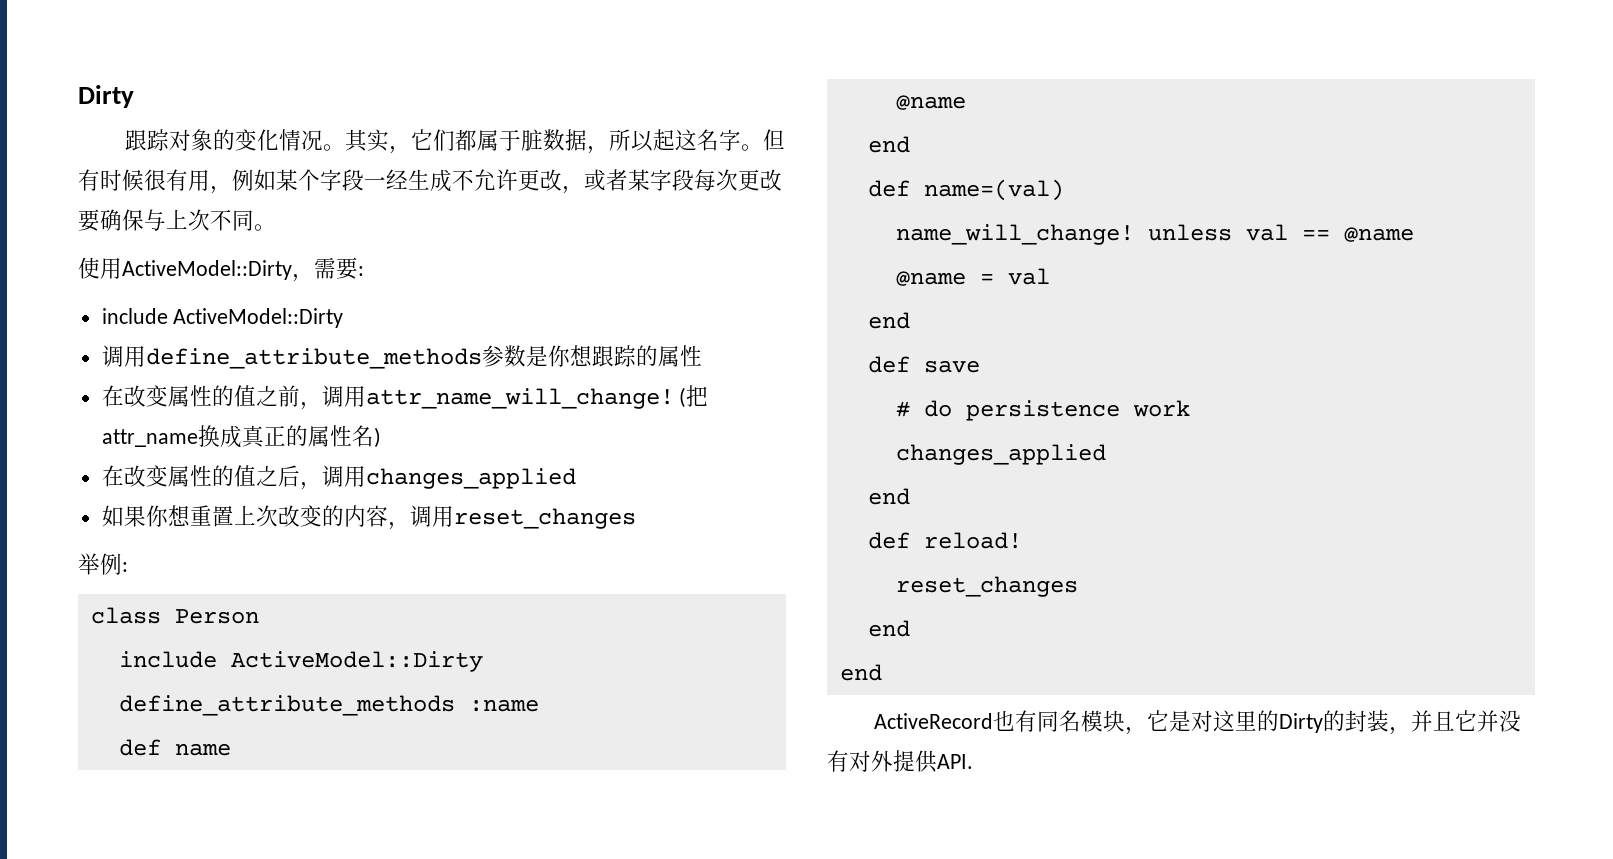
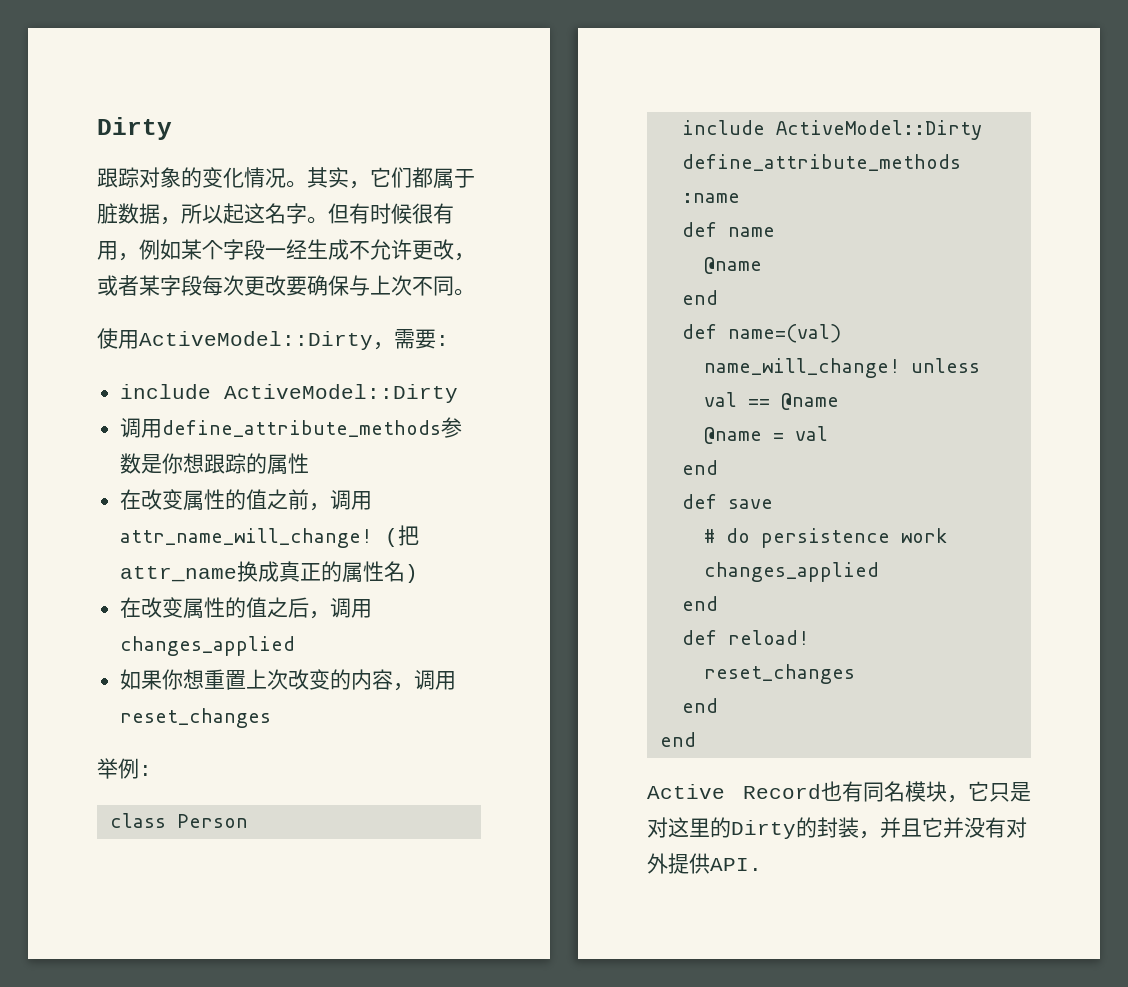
[874,713,994,729] ActiveRecord -> [647,784,821,799] Active Record
(1170, 720) none -> [989,783,1010,802] 只

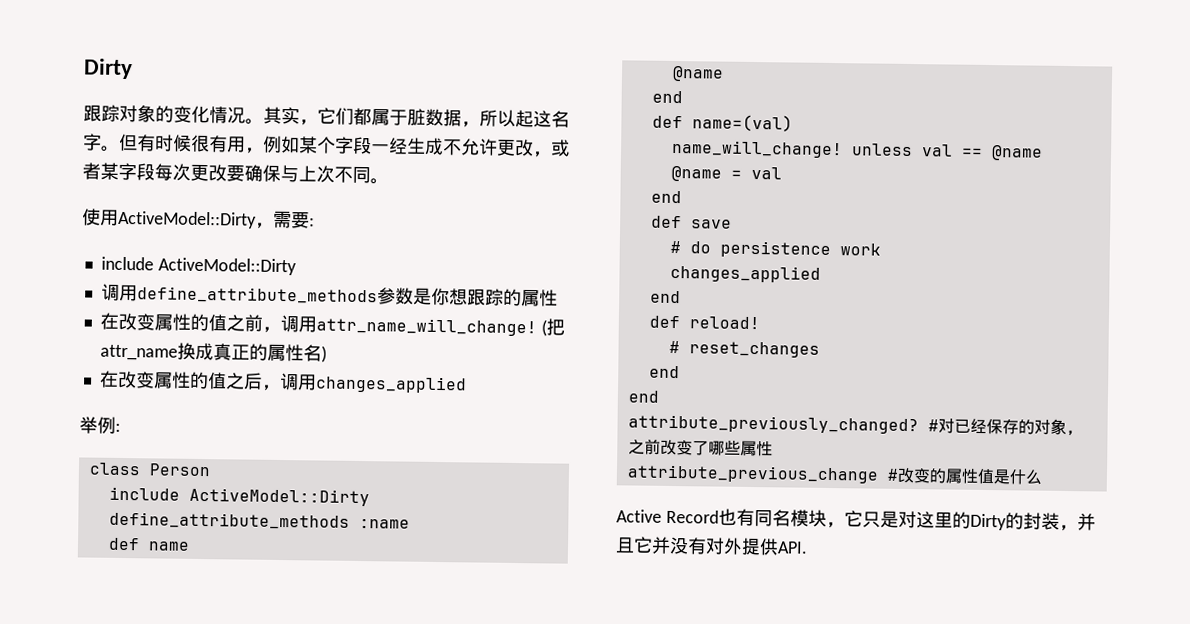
[120,669,457,691] [120,708,272,728] // 如果你想重置上次改变的内容，调用reset_changes -> (467, 384) none
(809, 637) none -> [668,340,680,354] #
(696, 739) none -> [627,414,1083,436] [627,438,773,457] [626,464,1043,485] // attribute_previously_changed? #对已经保存的对象，之前改变了哪些属性 // attribute_previous_change #改变的属性值是什么

